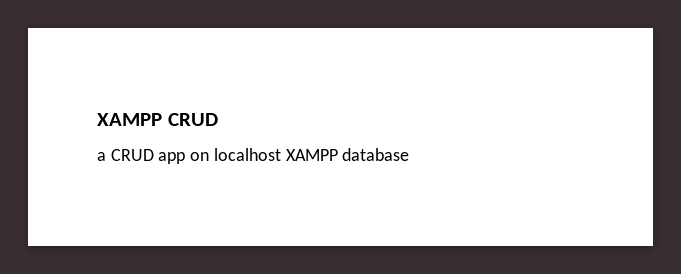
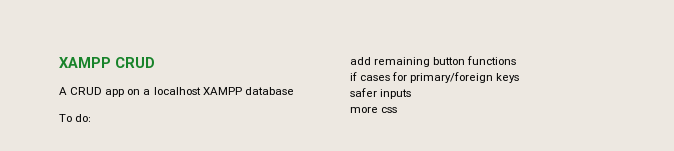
[97,152,106,161] a -> [59,87,67,95] A
(210, 156) none -> [143,89,151,95] a
(410, 154) none -> [59,114,92,122] [350,56,517,67] [350,72,520,83] [350,88,412,99] [350,107,398,113] // To do: // add remaining button functions // if cases for primary/foreign keys // safer inputs // more css

